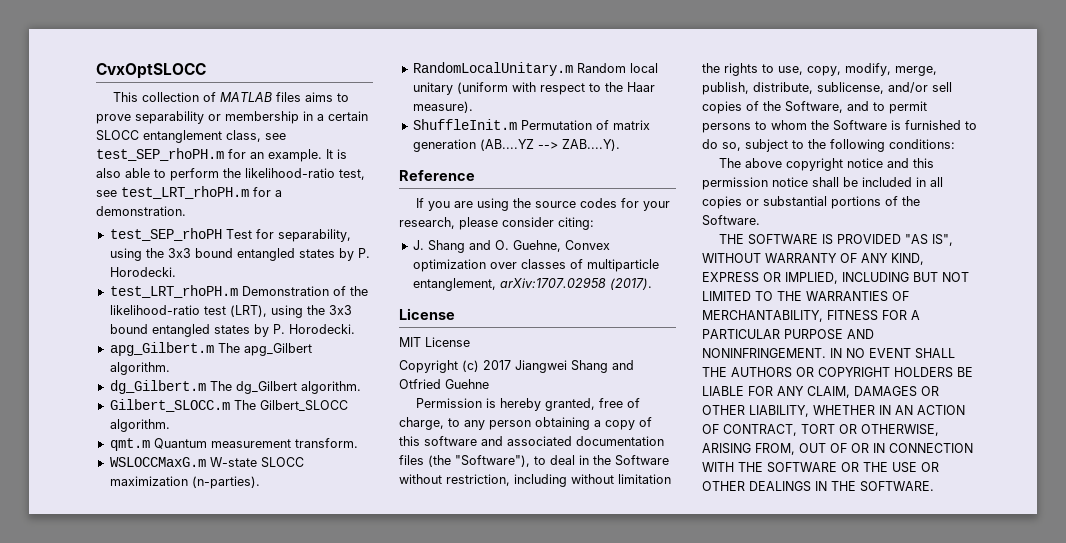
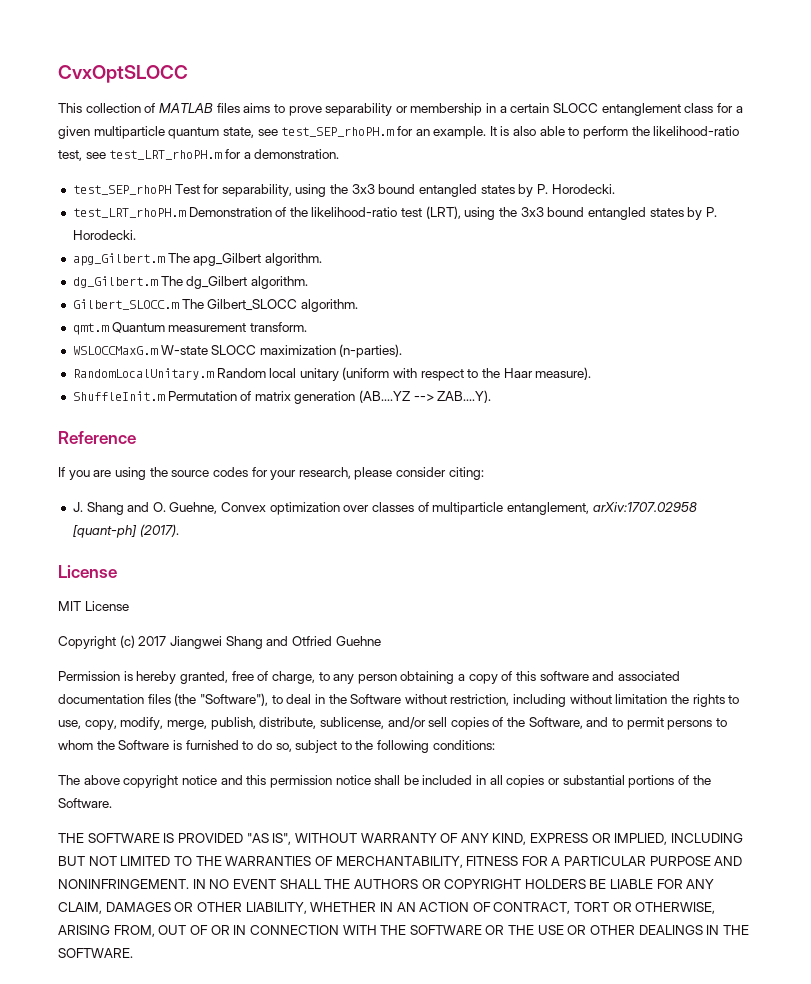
[226,130,261,142] class, -> [684,103,743,113] [58,126,254,139] class for a given multiparticle quantum state,
(606, 282) none -> [72,525,137,538] [quant-ph]

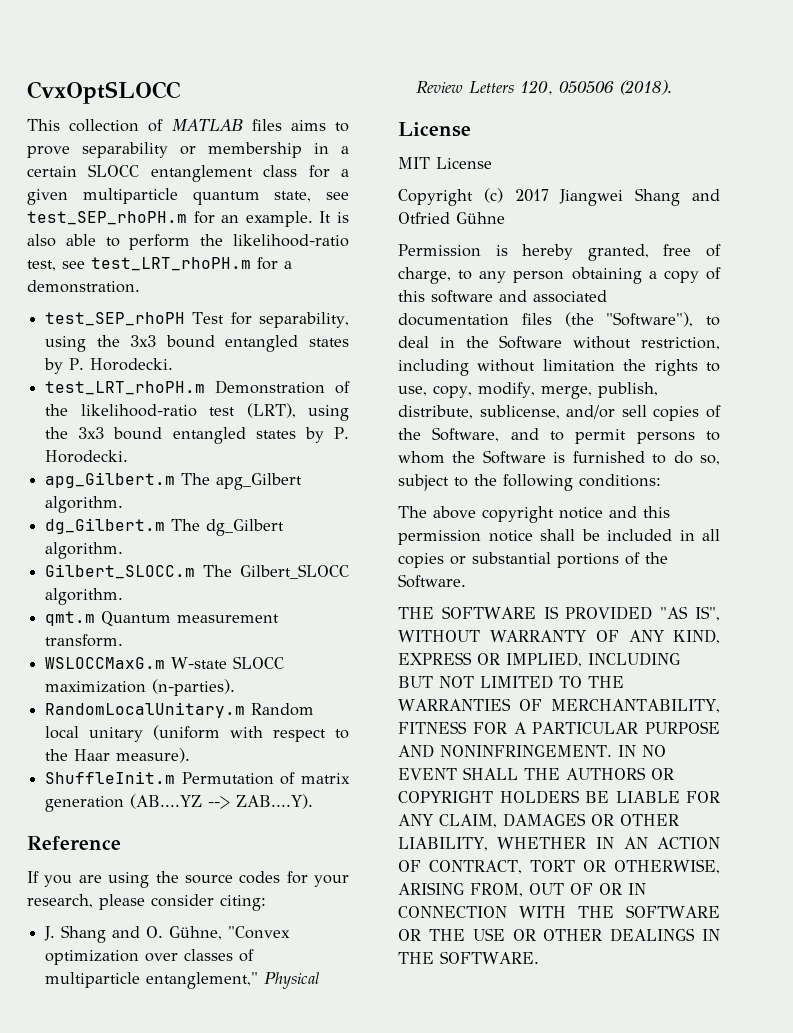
[169,502,267,514] Guehne, Convex -> [169,926,291,940] Gühne, "Convex
[506,502,697,515] [72,524,179,538] entanglement, arXiv:1707.02958 [quant-ph] (2017). -> [146,972,320,989] [416,80,673,95] entanglement," Physical Review Letters 120, 050506 (2018).
[335,636,381,646] Guehne -> [456,212,505,224] Gühne

